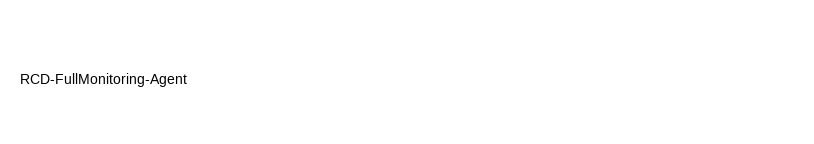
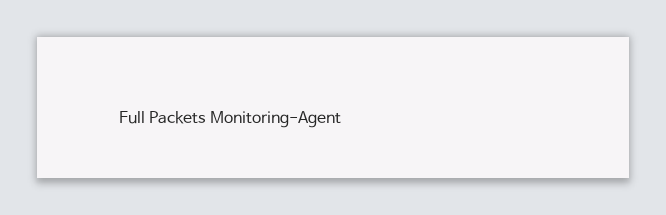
[20,73,187,87] RCD-FullMonitoring-Agent -> [119,111,342,128] Full Packets Monitoring-Agent

